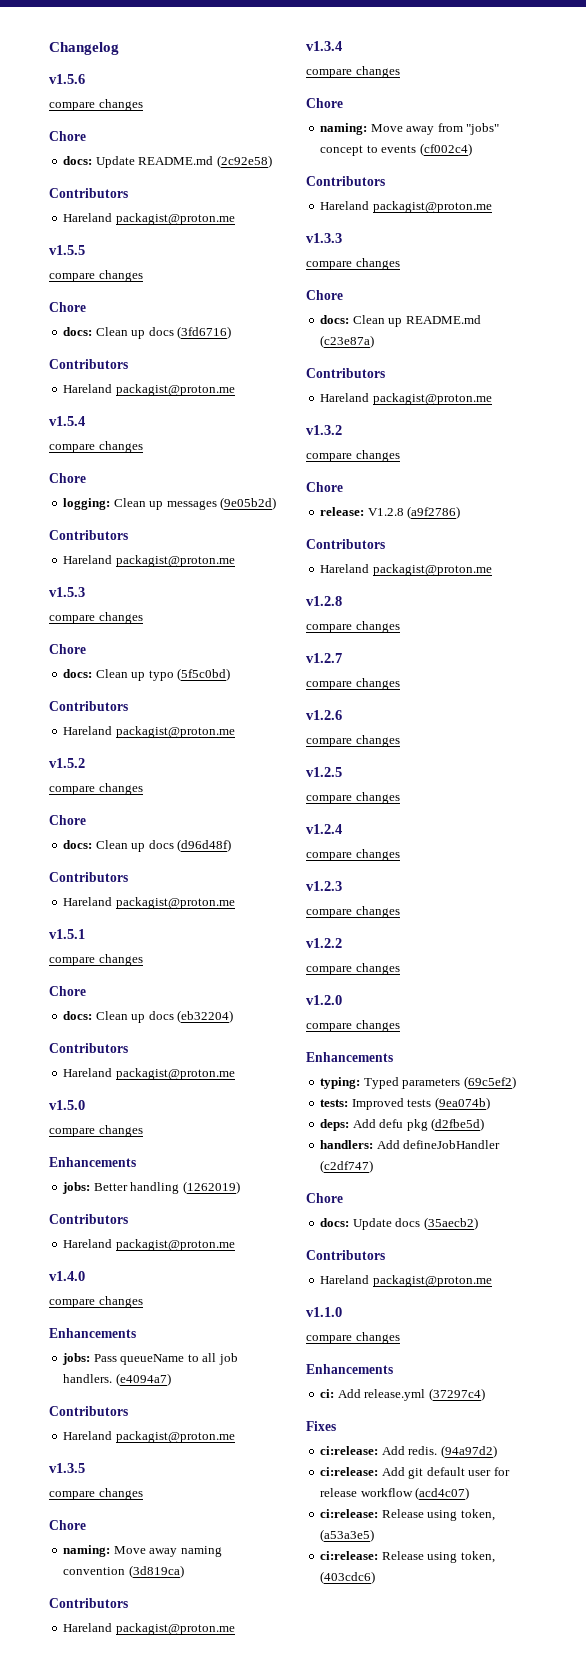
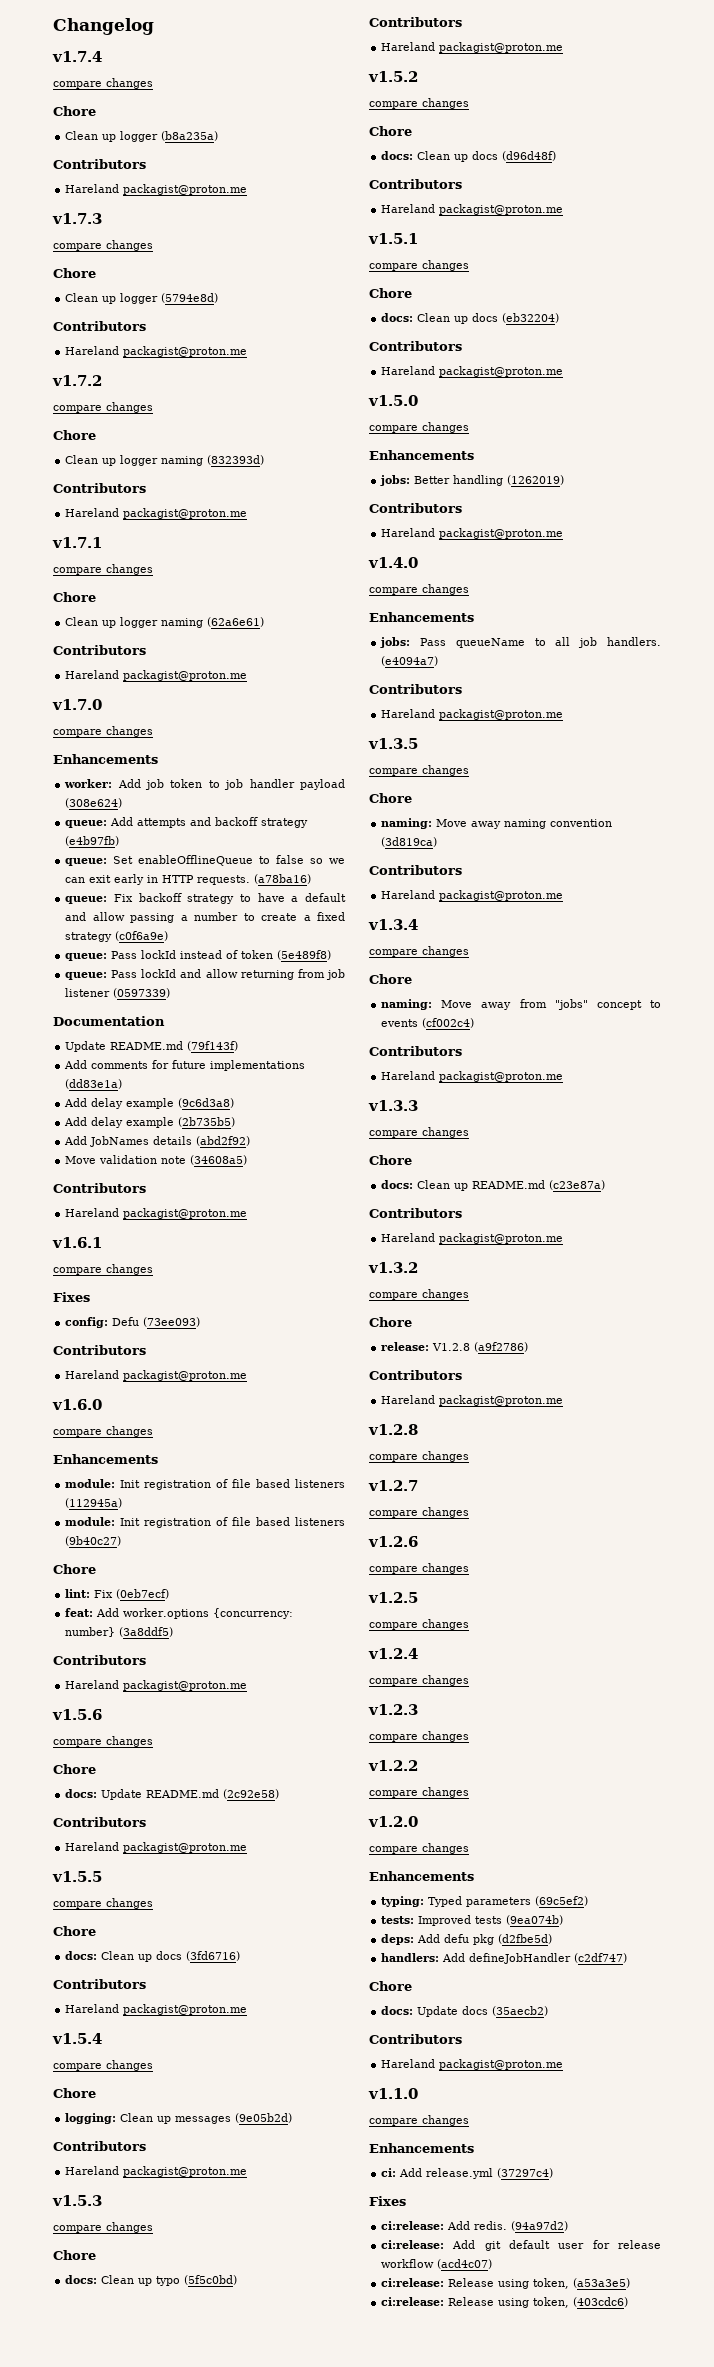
(119, 48) none -> [52,51,102,62] [53,78,153,89] [53,106,96,116] [65,131,219,142] [53,159,146,169] [65,184,248,195] [52,213,102,224] [53,240,153,251] [53,268,96,278] [65,293,219,304] [53,321,146,331] [65,346,248,357] [52,375,102,386] [53,402,153,413] [53,430,96,440] [65,455,265,466] [53,483,146,493] [65,508,248,519] [52,537,102,548] [53,564,153,575] [53,592,96,602] [65,617,265,628] [53,645,146,655] [65,670,248,681] [52,699,102,710] [53,726,153,737] [53,754,158,764] [64,779,345,790] [65,798,123,808] [65,817,309,828] [65,836,120,846] [65,855,345,866] [65,874,312,885] [65,893,346,904] [65,912,346,923] [65,931,169,942] [65,950,332,961] [65,969,345,980] [65,988,171,998] [53,1016,165,1026] [65,1041,239,1052] [64,1060,306,1071] [65,1079,123,1089] [64,1098,235,1109] [64,1117,236,1128] [64,1136,251,1147] [65,1155,248,1165] [53,1183,146,1193] [65,1208,248,1219] [52,1237,102,1248] [53,1264,153,1275] [53,1292,90,1302] [65,1317,201,1328] [53,1345,146,1355] [65,1370,248,1381] [52,1399,102,1410] [53,1426,153,1437] [53,1454,158,1464] [65,1479,345,1490] [65,1498,123,1508] [65,1517,345,1528] [65,1536,122,1546] [53,1564,96,1574] [65,1589,170,1599] [65,1608,294,1619] [65,1627,174,1637] [53,1655,146,1665] [65,1680,248,1691] // v1.7.4 // compare changes // Chore // Clean up logger (b8a235a) // Contributors // Hareland packagist@proton.me // v1.7.3 // compare changes // Chore // Clean up logger (5794e8d) // Contributors // Hareland packagist@proton.me // v1.7.2 // compare changes // Chore // Clean up logger naming (832393d) // Contributors // Hareland packagist@proton.me // v1.7.1 // compare changes // Chore // Clean up logger naming (62a6e61) // Contributors // Hareland packagist@proton.me // v1.7.0 // compare changes // Enhancements // worker: Add job token to job handler payload (308e624) // queue: Add attempts and backoff strategy (e4b97fb) // queue: Set enableOfflineQueue to false so we can exit early in HTTP requests. (a78ba16) // queue: Fix backoff strategy to have a default and allow passing a number to create a fixed strategy (c0f6a9e) // queue: Pass lockId instead of token (5e489f8) // queue: Pass lockId and allow returning from job listener (0597339) // Documentation // Update README.md (79f143f) // Add comments for future implementations (dd83e1a) // Add delay example (9c6d3a8) // Add delay example (2b735b5) // Add JobNames details (abd2f92) // Move validation note (34608a5) // Contributors // Hareland packagist@proton.me // v1.6.1 // compare changes // Fixes // config: Defu (73ee093) // Contributors // Hareland packagist@proton.me // v1.6.0 // compare changes // Enhancements // module: Init registration of file based listeners (112945a) // module: Init registration of file based listeners (9b40c27) // Chore // lint: Fix (0eb7ecf) // feat: Add worker.options {concurrency: number} (3a8ddf5) // Contributors // Hareland packagist@proton.me

